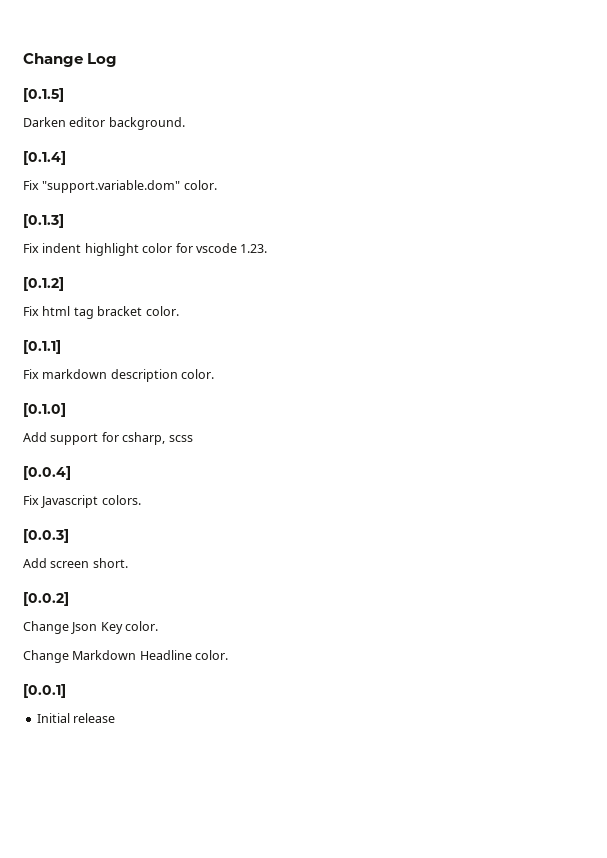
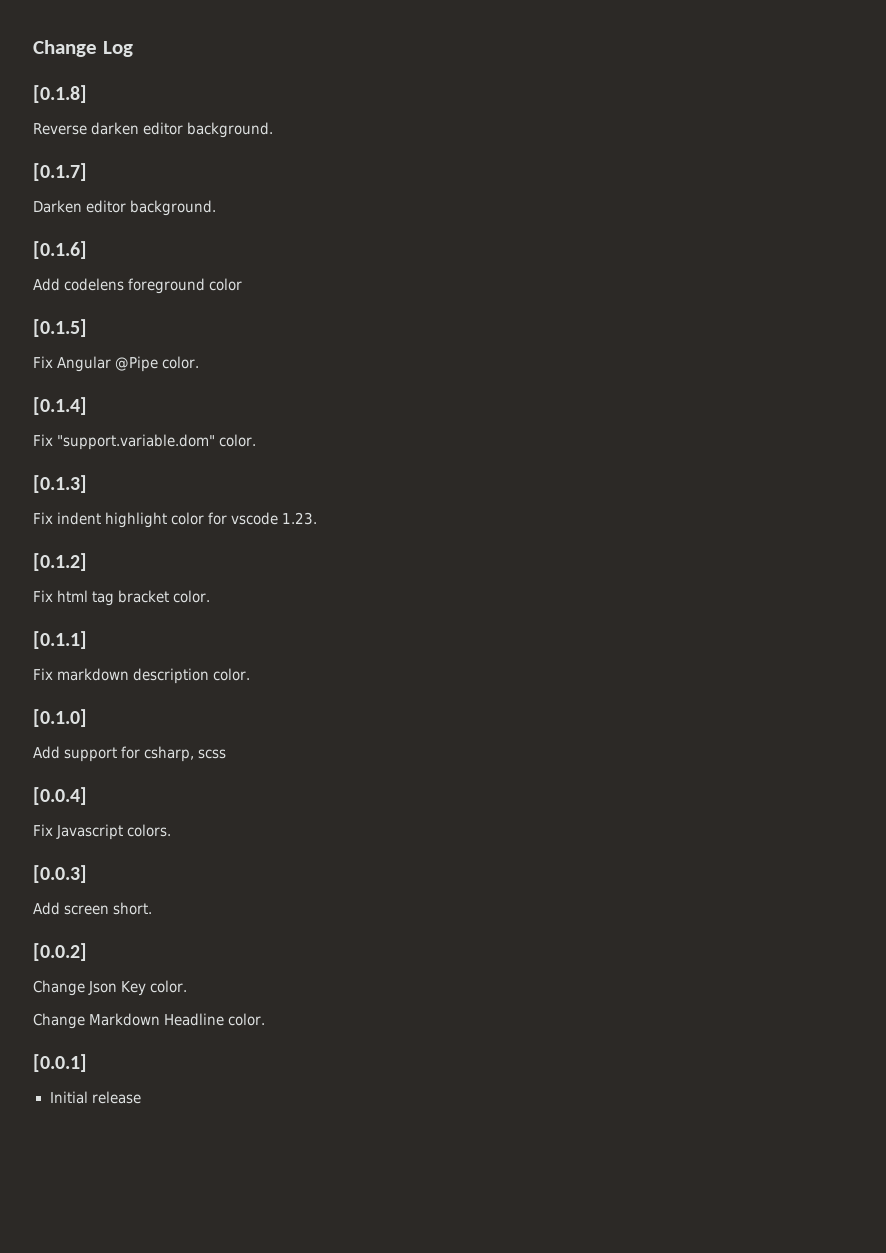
[23,88,64,102] [23,117,185,130] [0.1.5] // Darken editor background. -> [33,85,87,103] [33,122,274,138] [33,163,87,181] [33,200,217,216] [33,241,87,259] [33,278,243,294] [33,319,87,337] [33,356,200,372] [0.1.8] // Reverse darken editor background. // [0.1.7] // Darken editor background. // [0.1.6] // Add codelens foreground color // [0.1.5] // Fix Angular @Pipe color.

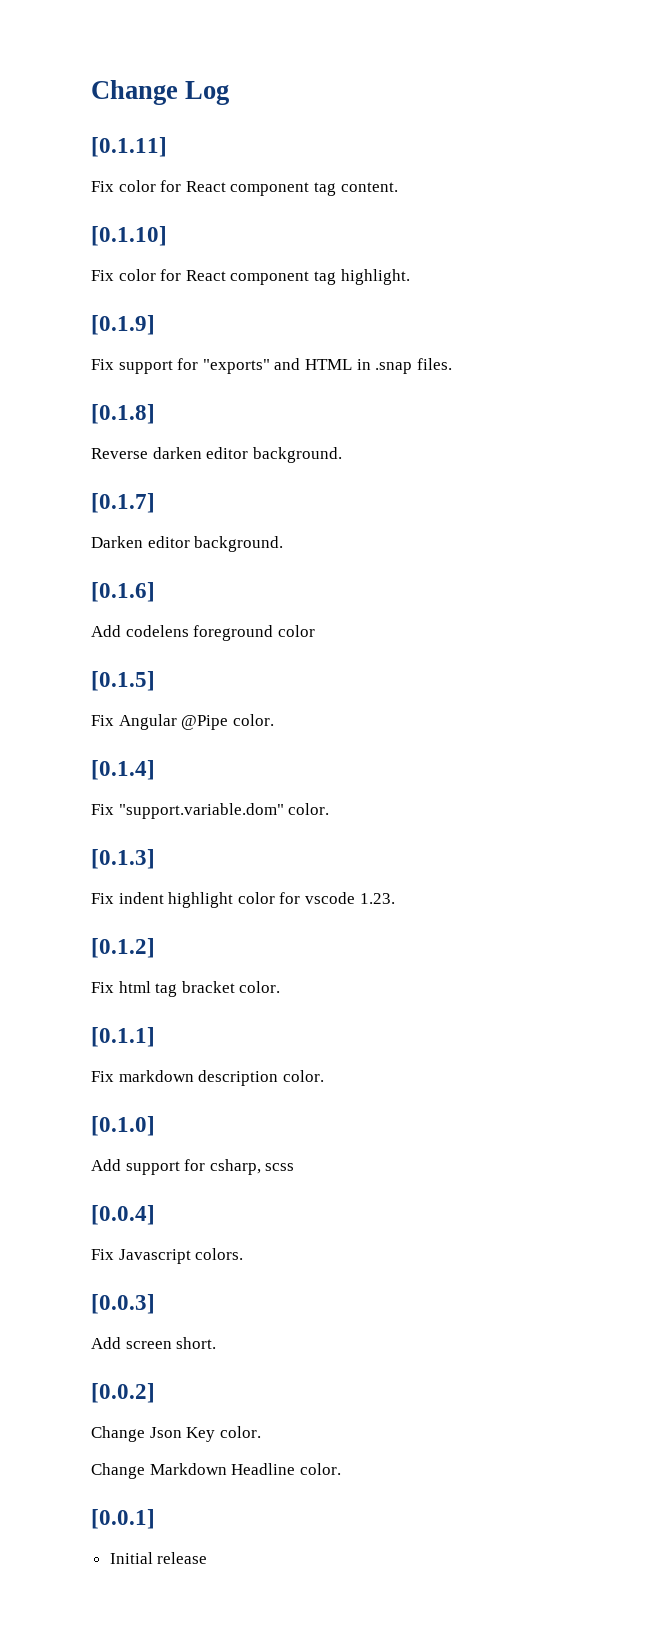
(133, 49) none -> [91,137,167,157] [91,180,398,196] [91,226,167,246] [91,269,410,285] [91,315,155,335] [91,358,452,374] // [0.1.11] // Fix color for React component tag content. // [0.1.10] // Fix color for React component tag highlight. // [0.1.9] // Fix support for "exports" and HTML in .snap files.

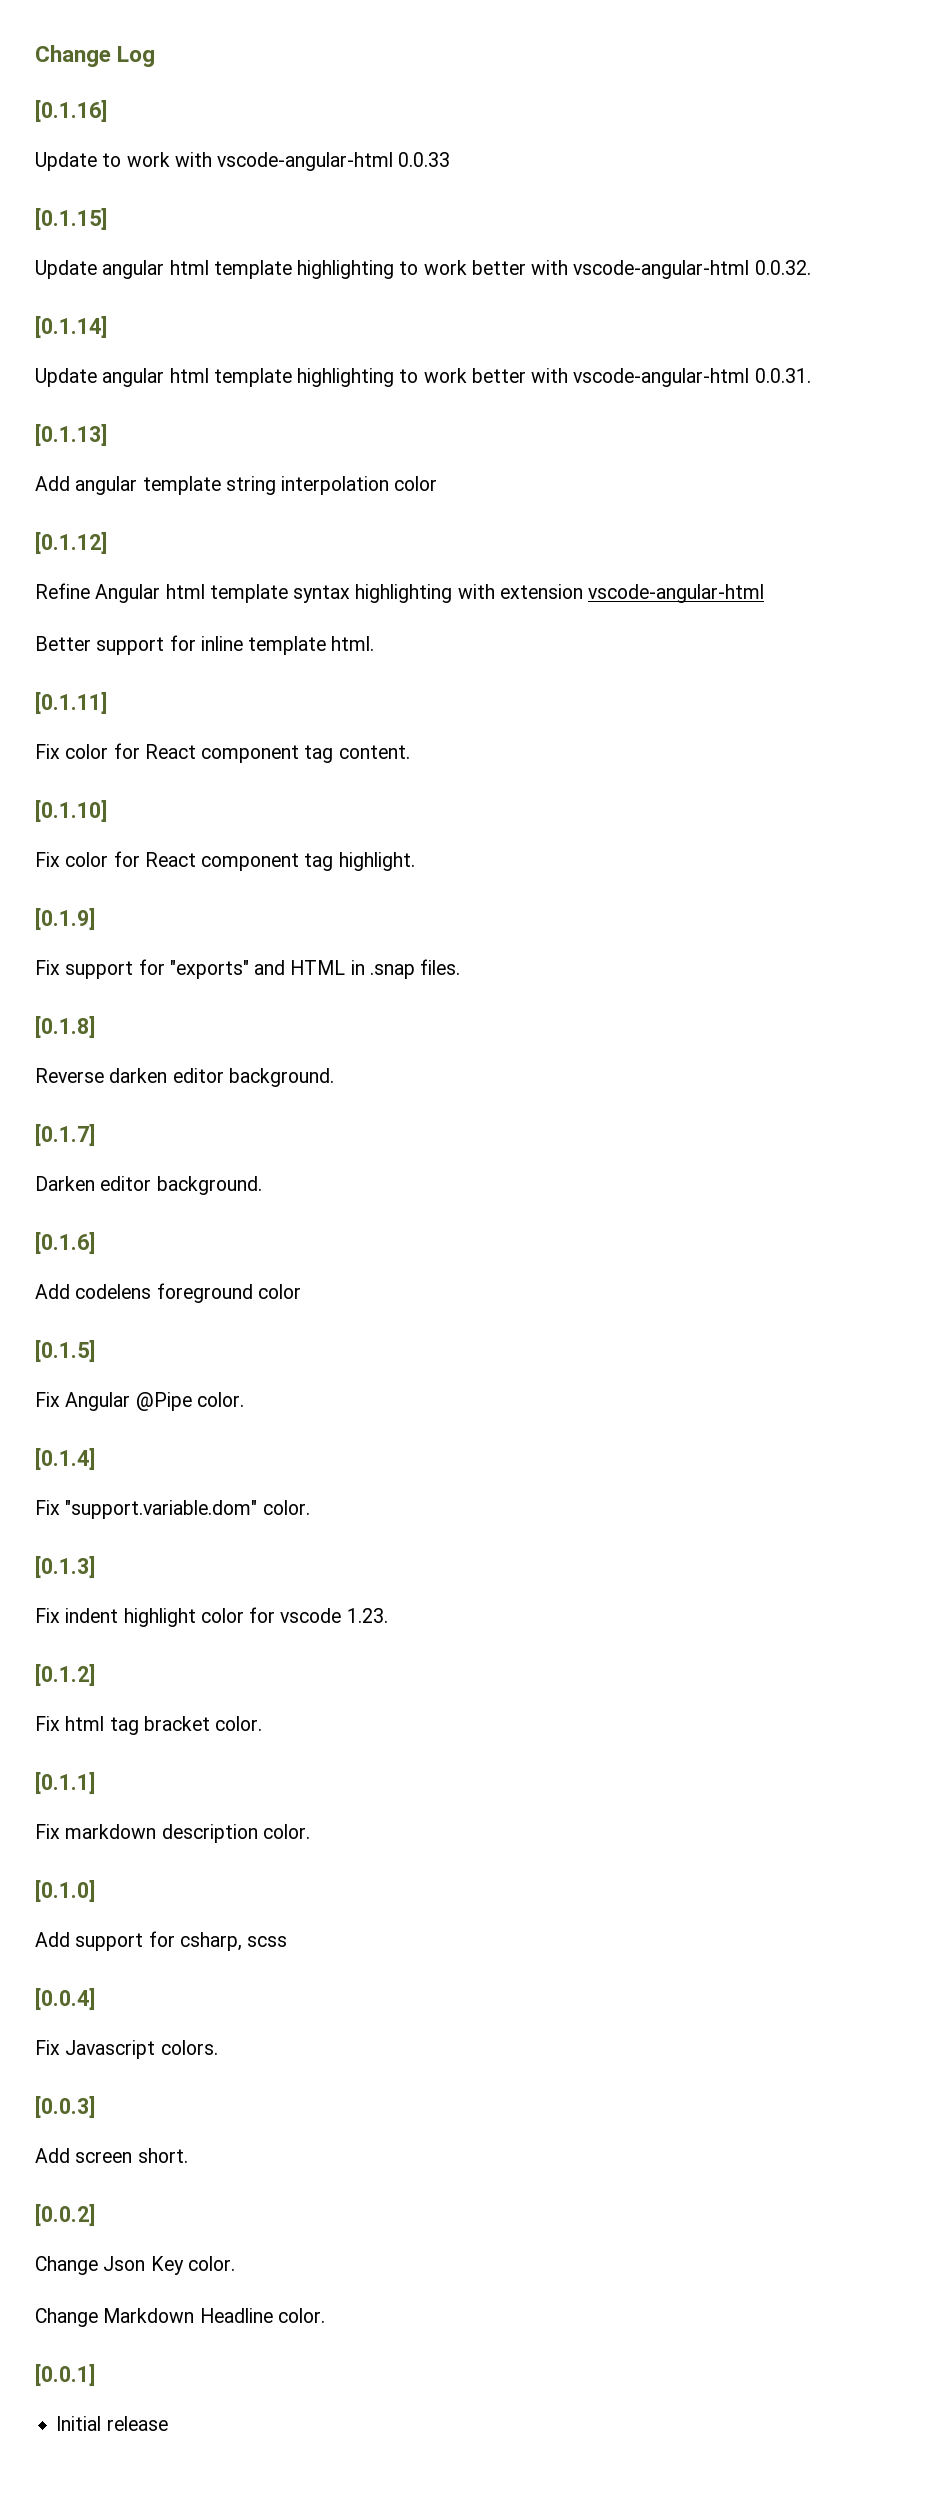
(230, 93) none -> [35,100,107,122] [35,152,451,171] [35,208,107,230] [35,260,811,279] [35,316,107,338] [35,368,811,387] [35,424,107,446] [35,476,438,495] [35,532,107,554] [35,583,765,603] [35,635,375,655] // [0.1.16] // Update to work with vscode-angular-html 0.0.33 // [0.1.15] // Update angular html template highlighting to work better with vscode-angular-html 0.0.32. // [0.1.14] // Update angular html template highlighting to work better with vscode-angular-html 0.0.31. // [0.1.13] // Add angular template string interpolation color // [0.1.12] // Refine Angular html template syntax highlighting with extension vscode-angular-html // Better support for inline template html.

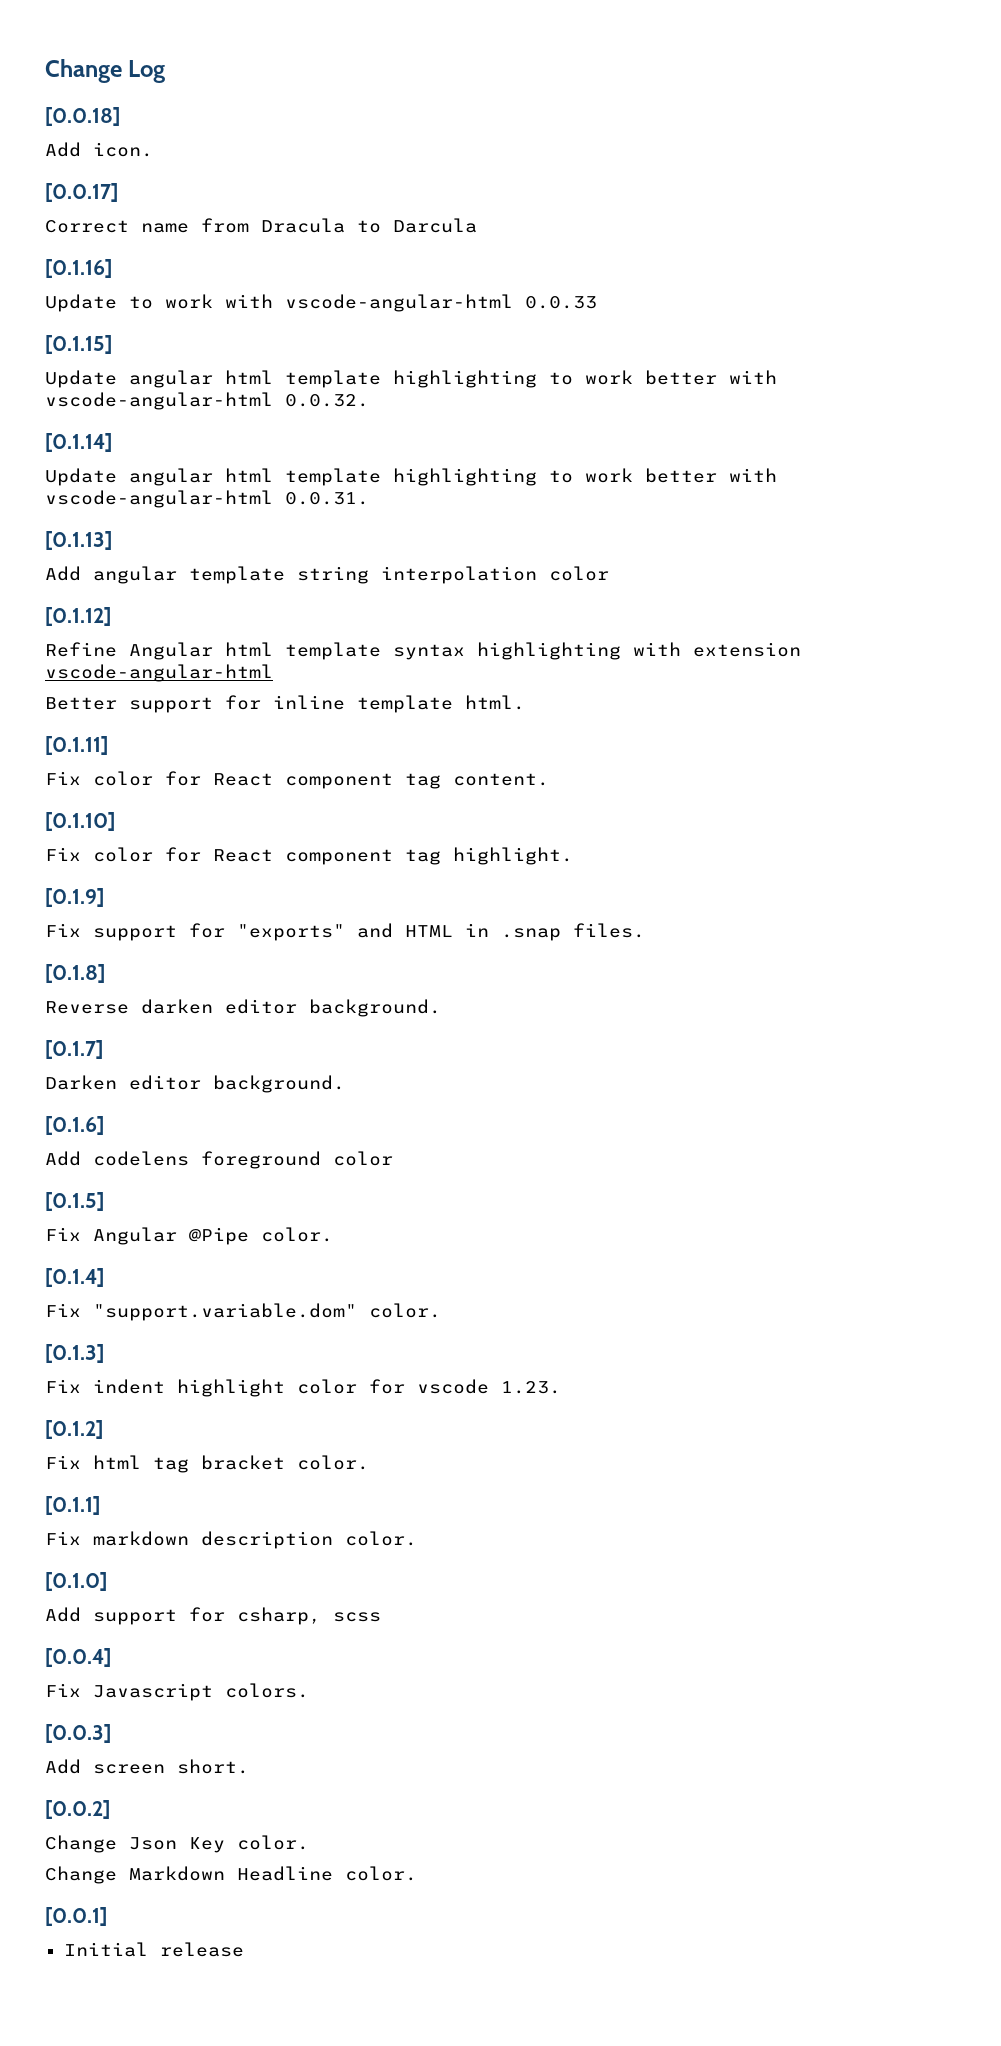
(156, 56) none -> [45,107,120,126] [45,142,153,157] [45,183,118,202] [45,218,477,233] // [0.0.18] // Add icon. // [0.0.17] // Correct name from Dracula to Darcula

